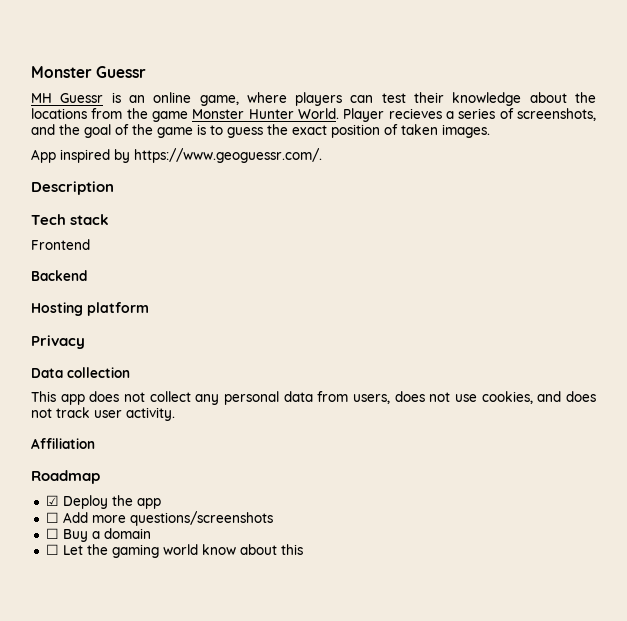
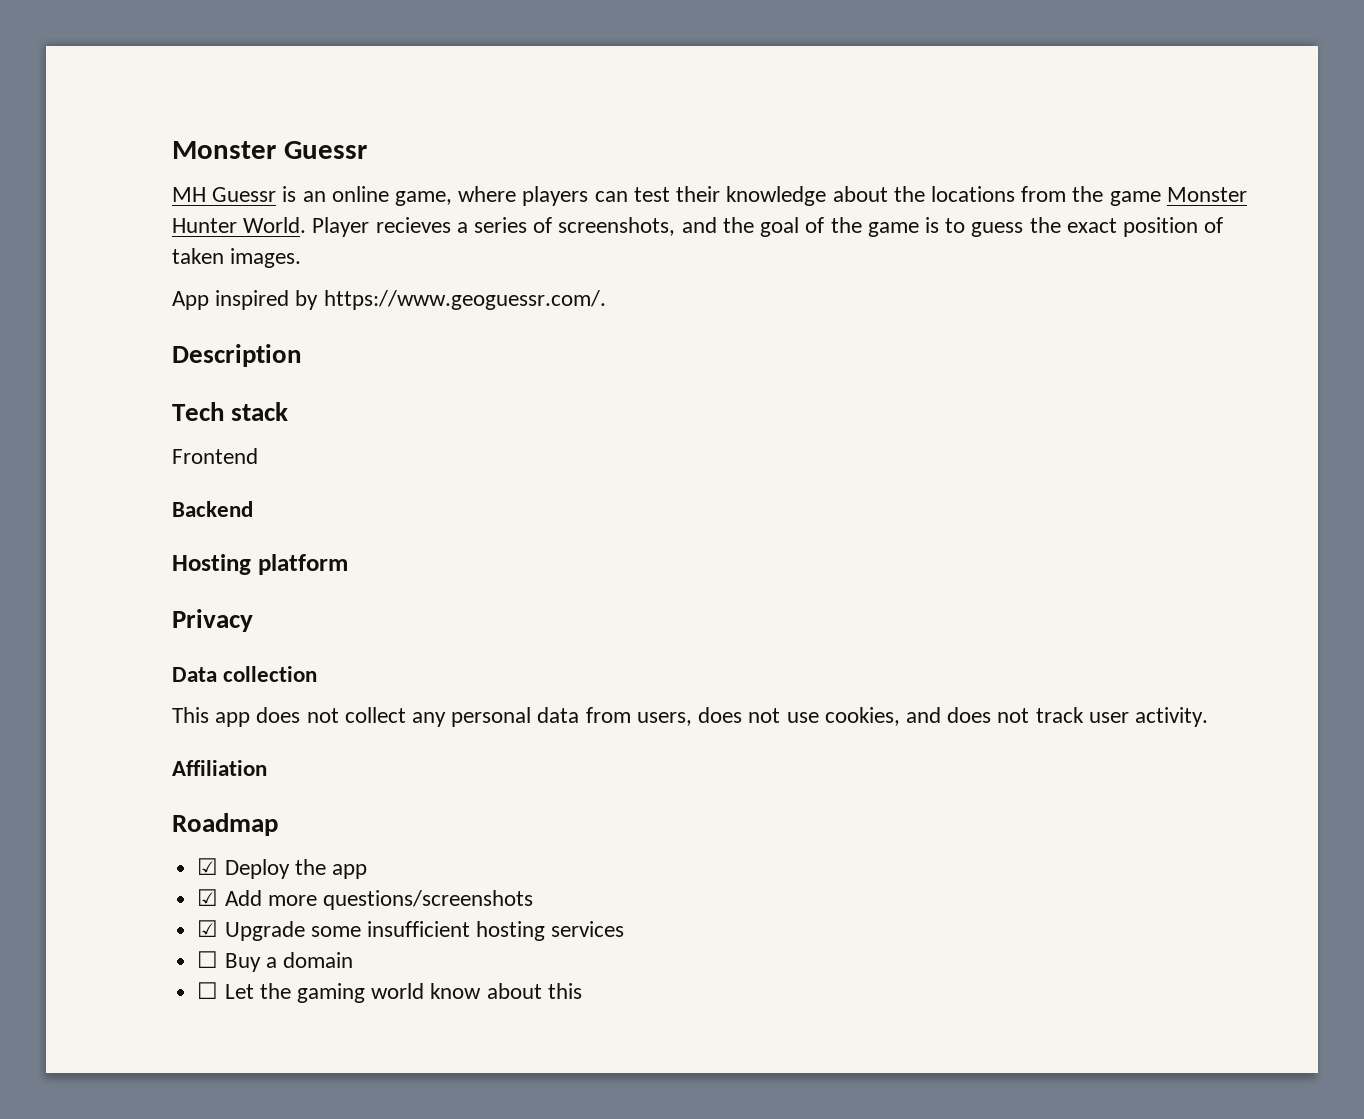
[45,512,59,523] ☐ -> [197,889,219,906] ☑
(273, 518) none -> [197,920,625,941] // ☑ Upgrade some insufficient hosting services

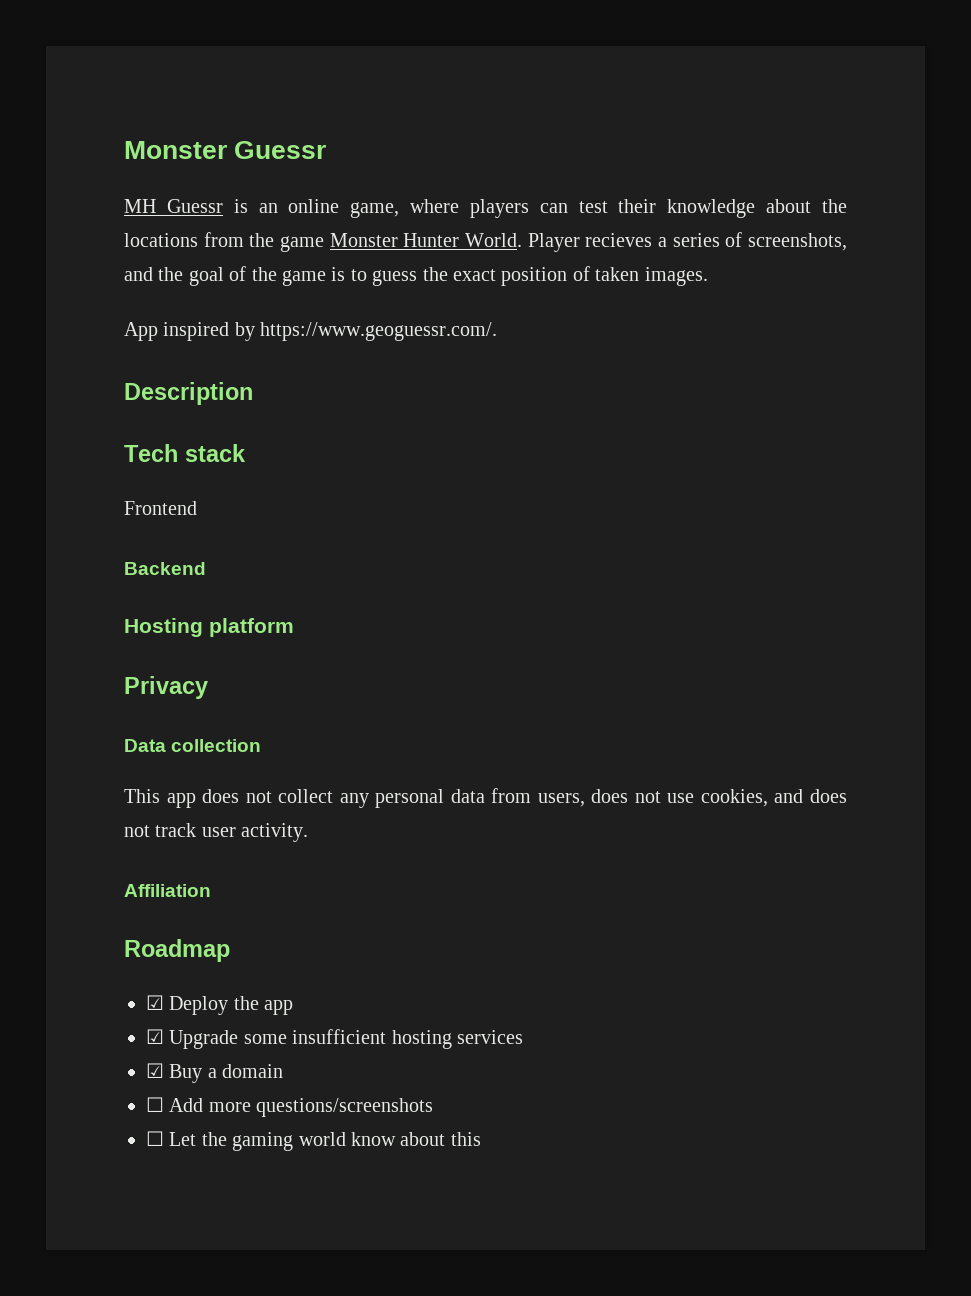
[197,889,533,910] // ☑ Add more questions/screenshots -> (294, 1007) none
[197,951,219,968] ☐ -> [146,1063,164,1078] ☑
(353, 960) none -> [146,1097,434,1117] // ☐ Add more questions/screenshots

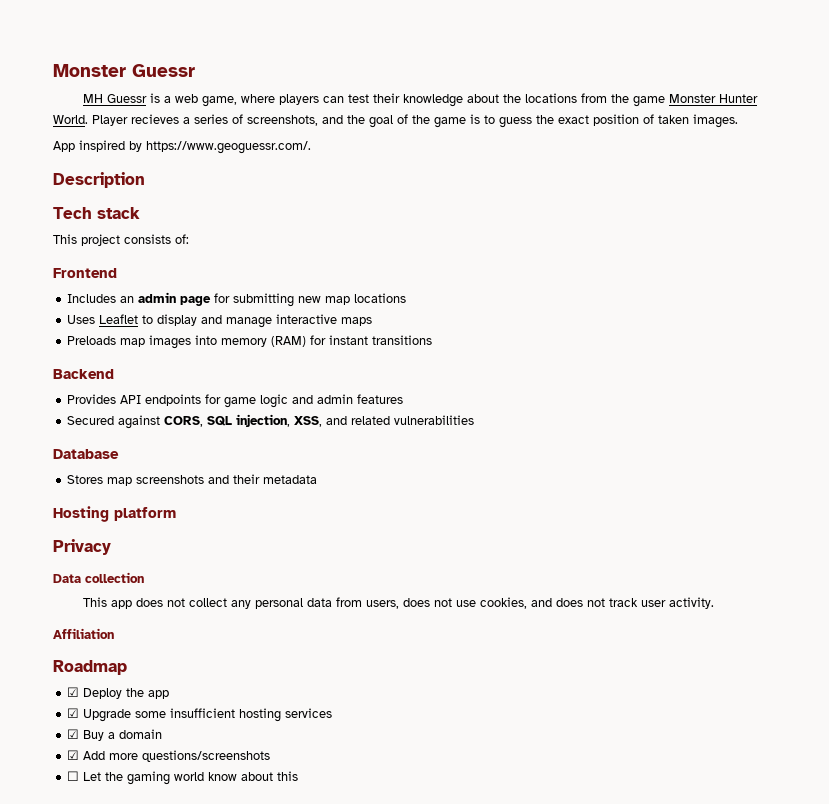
[258,199,340,213] an online -> [163,94,198,103] a web
[124,501,197,515] [124,562,206,575] Frontend // Backend -> [53,234,189,246] [53,268,117,278] [67,292,407,307] [67,314,373,328] [67,335,433,349] [53,369,114,379] [67,394,404,408] [67,414,475,429] [53,449,119,459] [67,474,318,486] This project consists of: // Frontend // Includes an admin page for submitting new map locations // Uses Leaflet to display and manage interactive maps // Preloads map images into memory (RAM) for instant transitions // Backend // Provides API endpoints for game logic and admin features // Secured against CORS, SQL injection, XSS, and related vulnerabilities // Database // Stores map screenshots and their metadata
[146,1097,164,1112] ☐ -> [67,750,80,760] ☑

